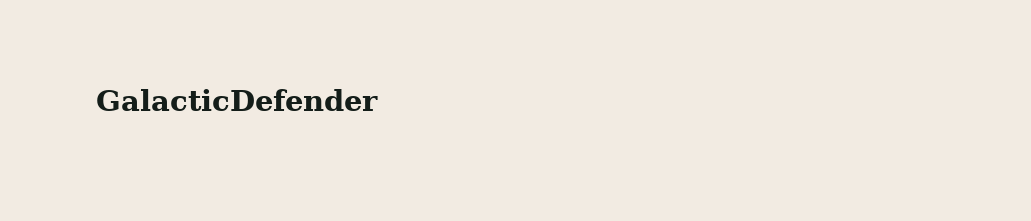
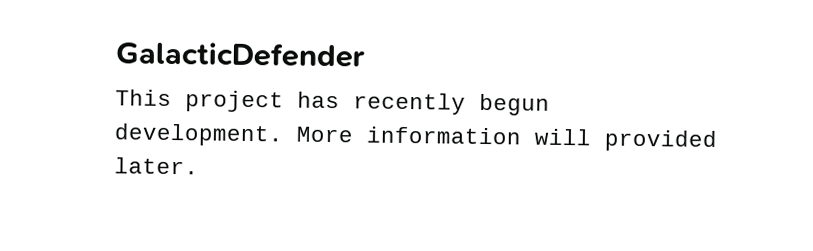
(378, 100) none -> [115,89,550,116] [114,123,717,152] [114,157,199,175] // This project has recently begun development. More information will provided later.

